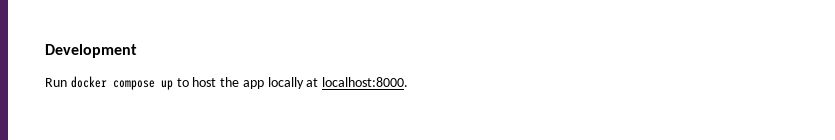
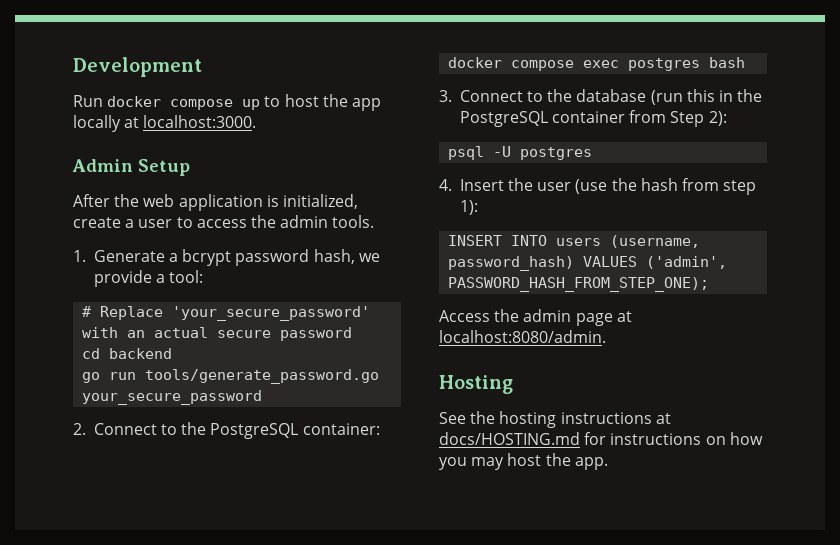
[322,77,409,87] localhost:8000. -> [143,115,257,128] [72,159,190,176] [73,194,358,211] [73,215,375,228] [73,249,380,266] [93,270,204,287] [82,306,371,321] [82,327,353,341] [82,348,173,359] [82,369,380,384] [82,390,263,405] [73,422,380,439] [448,57,746,71] [439,89,763,105] [459,110,727,127] [448,146,593,160] [439,178,757,195] [459,200,478,215] [448,235,701,248] [448,256,728,271] [448,277,710,292] [439,309,632,326] [439,330,606,343] [439,375,513,394] [439,411,671,428] [439,432,763,445] [439,453,608,470] localhost:3000. // Admin Setup // After the web application is initialized, create a user to access the admin tools. // 1. Generate a bcrypt password hash, we provide a tool: // # Replace 'your_secure_password' with an actual secure password // cd backend // go run tools/generate_password.go your_secure_password // 2. Connect to the PostgreSQL container: // docker compose exec postgres bash // 3. Connect to the database (run this in the PostgreSQL container from Step 2): // psql -U postgres // 4. Insert the user (use the hash from step 1): // INSERT INTO users (username, password_hash) VALUES ('admin', PASSWORD_HASH_FROM_STEP_ONE); // Access the admin page at localhost:8080/admin. // Hosting // See the hosting instructions at docs/HOSTING.md for instructions on how you may host the app.

